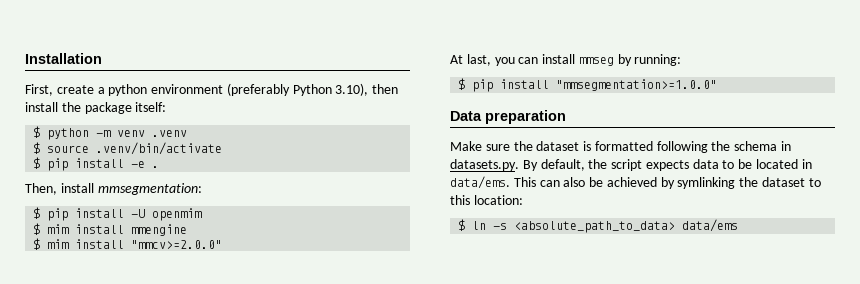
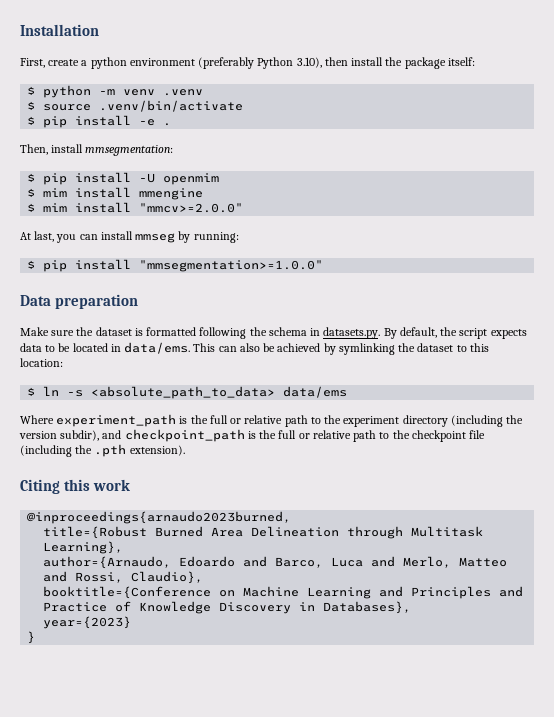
(739, 225) none -> [20,414,524,427] [19,429,486,442] [20,444,185,457] [20,479,131,494] [27,511,292,524] [43,526,484,539] [43,541,124,554] [43,556,508,569] [43,571,204,584] [43,586,524,599] [43,601,412,614] [43,616,132,629] [27,631,36,644] // Where experiment_path is the full or relative path to the experiment directory (including the version subdir), and checkpoint_path is the full or relative path to the checkpoint file (including the .pth extension). // Citing this work // @inproceedings{arnaudo2023burned, // title={Robust Burned Area Delineation through Multitask Learning}, // author={Arnaudo, Edoardo and Barco, Luca and Merlo, Matteo and Rossi, Claudio}, // booktitle={Conference on Machine Learning and Principles and Practice of Knowledge Discovery in Databases}, // year={2023} // }

